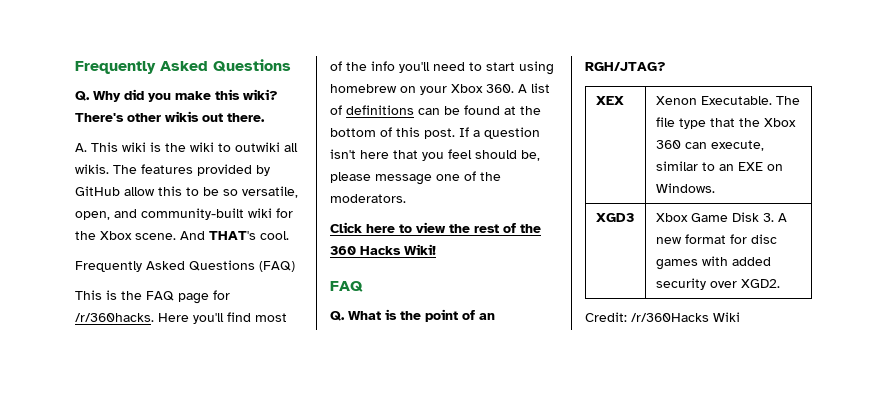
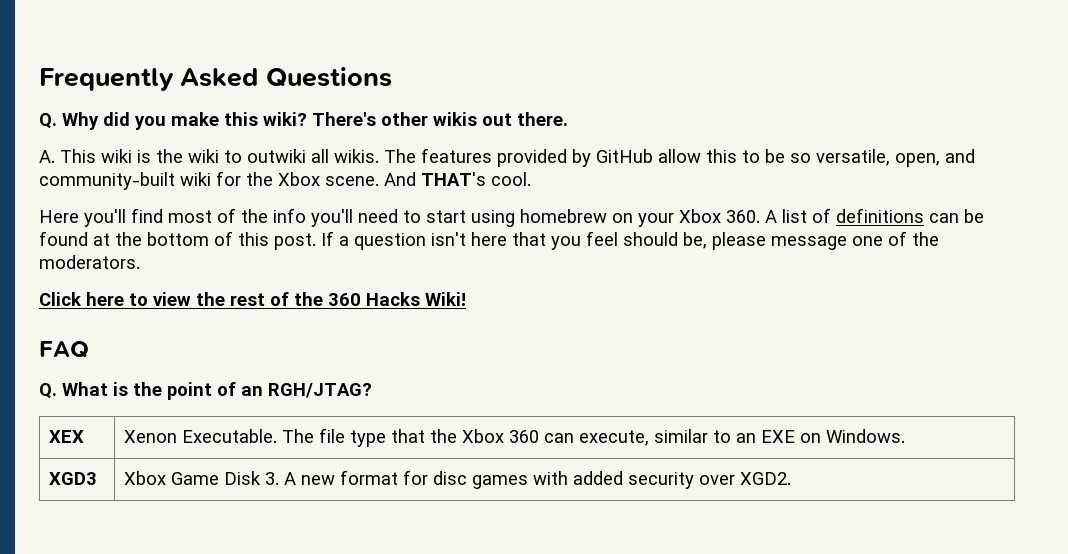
[75,260,295,272] [75,290,230,304] [75,313,154,322] Frequently Asked Questions (FAQ) // This is the FAQ page for /r/360hacks. -> (531, 179) none
[585,312,740,322] // Credit: /r/360Hacks Wiki -> (792, 478) none

